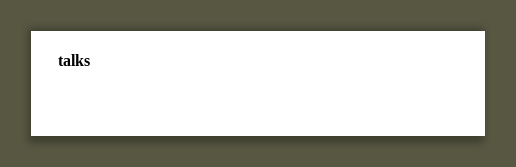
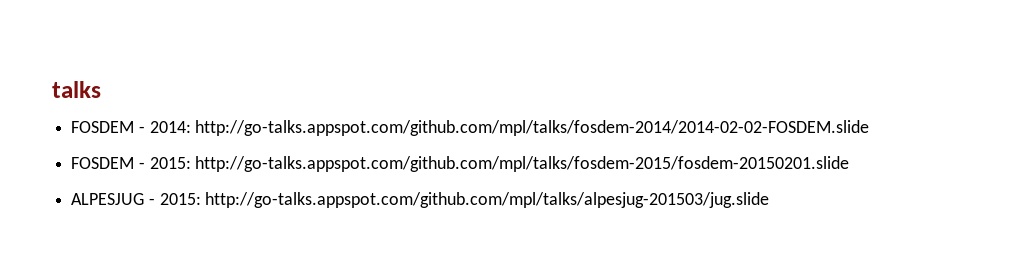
(90, 60) none -> [71,120,870,136] [71,156,850,172] [71,192,770,208] // FOSDEM - 2014: http://go-talks.appspot.com/github.com/mpl/talks/fosdem-2014/2014-02-02-FOSDEM.slide // FOSDEM - 2015: http://go-talks.appspot.com/github.com/mpl/talks/fosdem-2015/fosdem-20150201.slide // ALPESJUG - 2015: http://go-talks.appspot.com/github.com/mpl/talks/alpesjug-201503/jug.slide

